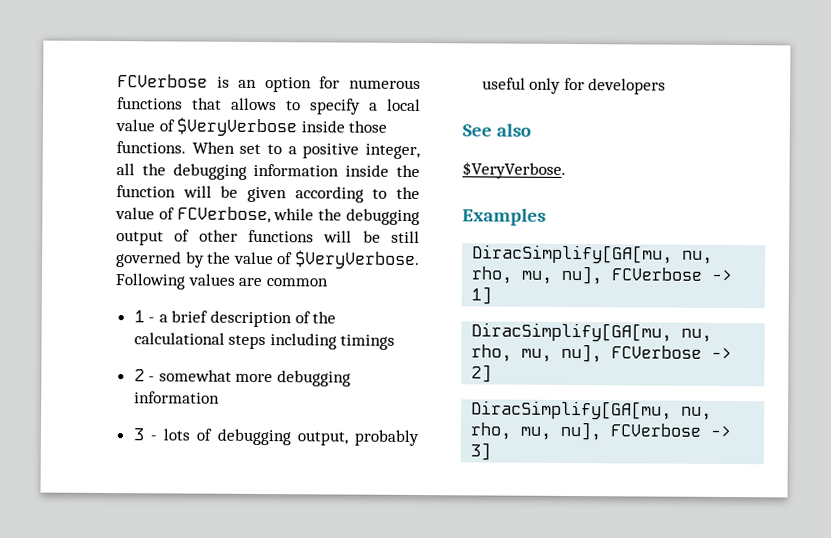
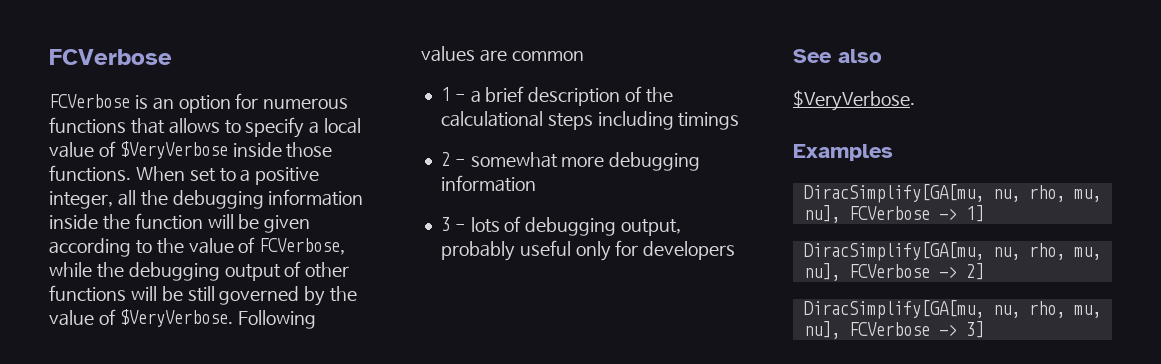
[117,74,208,88] FCVerbose -> [49,49,172,65] [49,94,130,108] FCVerbose // FCVerbose

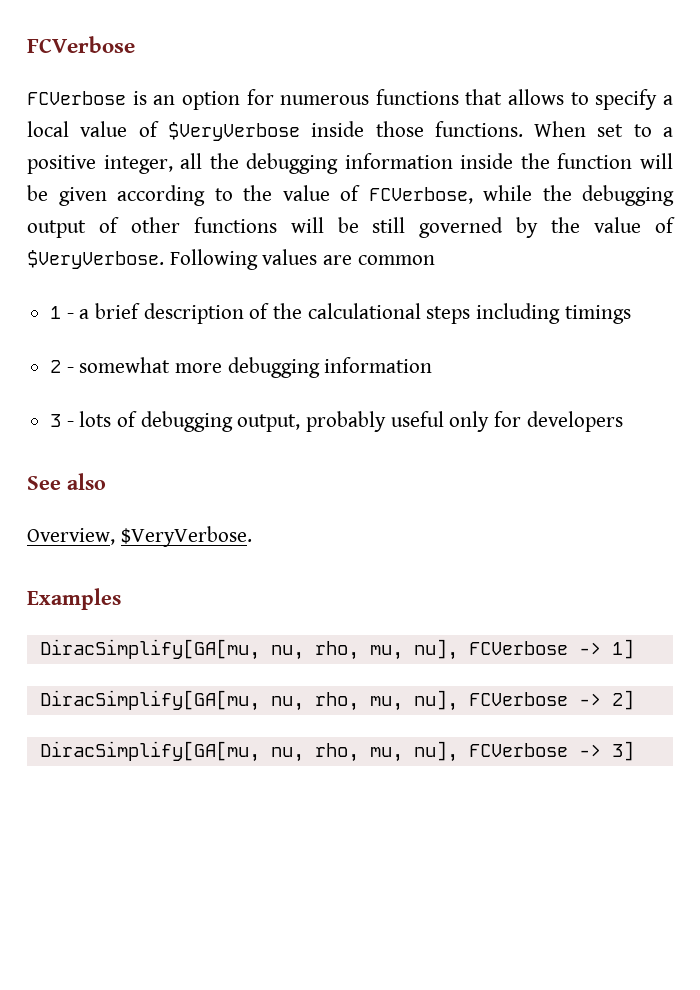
(882, 56) none -> [27,528,115,545] Overview,

